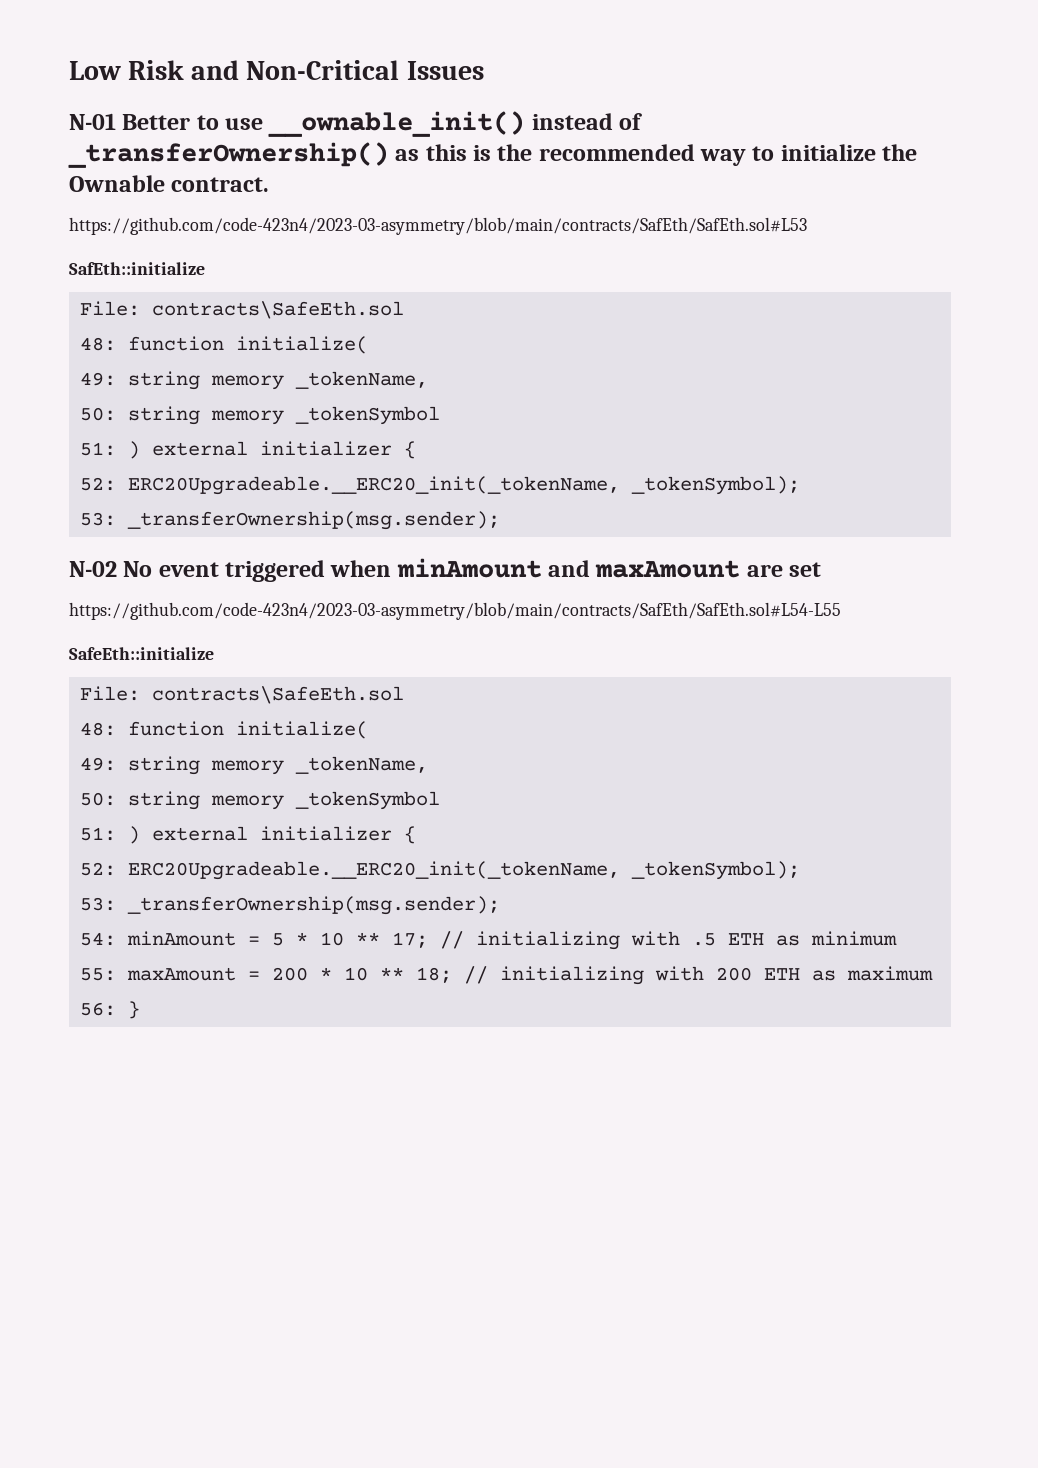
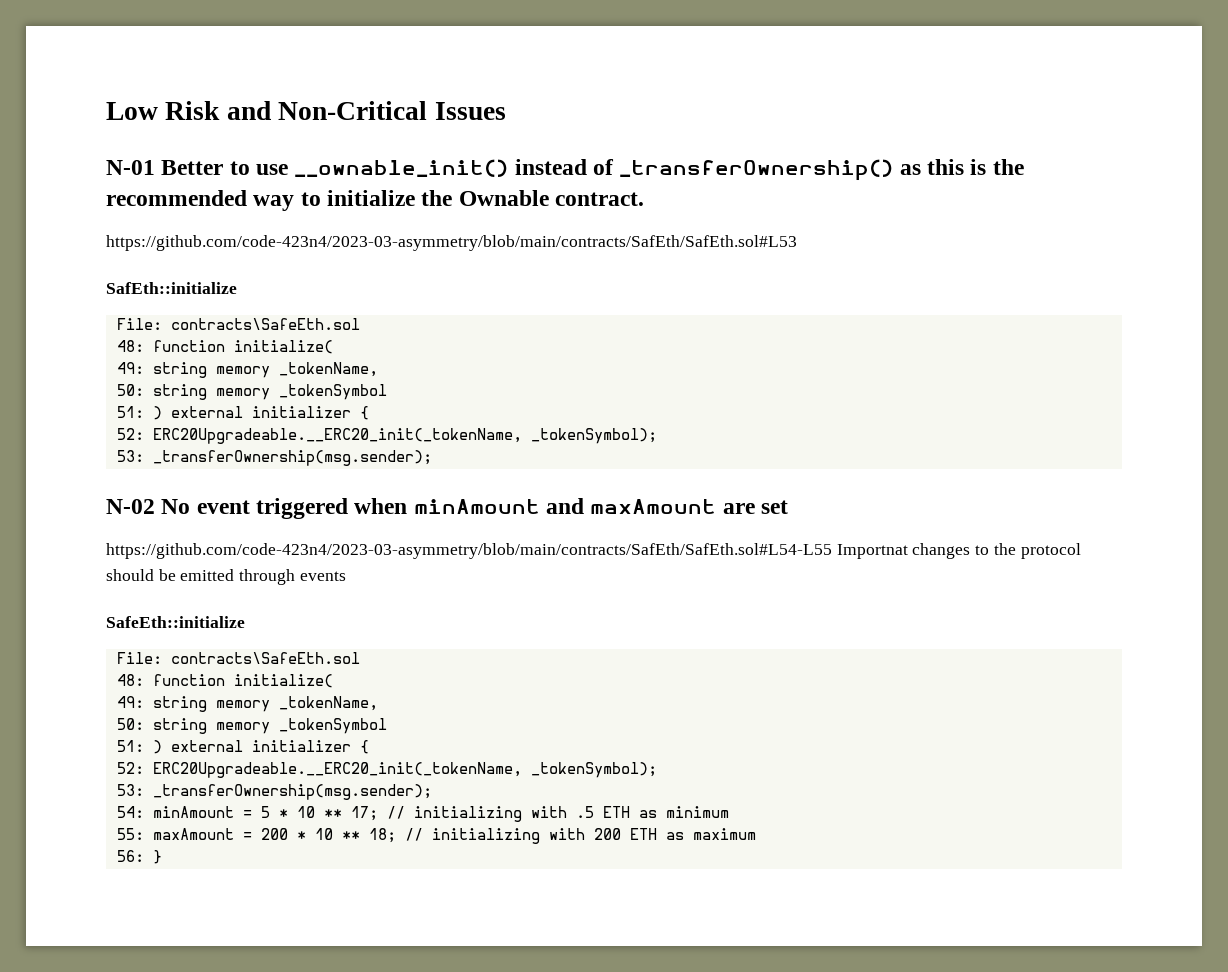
(841, 611) none -> [836,543,1081,559] [106,569,346,585] Importnat changes to the protocol should be emitted through events

